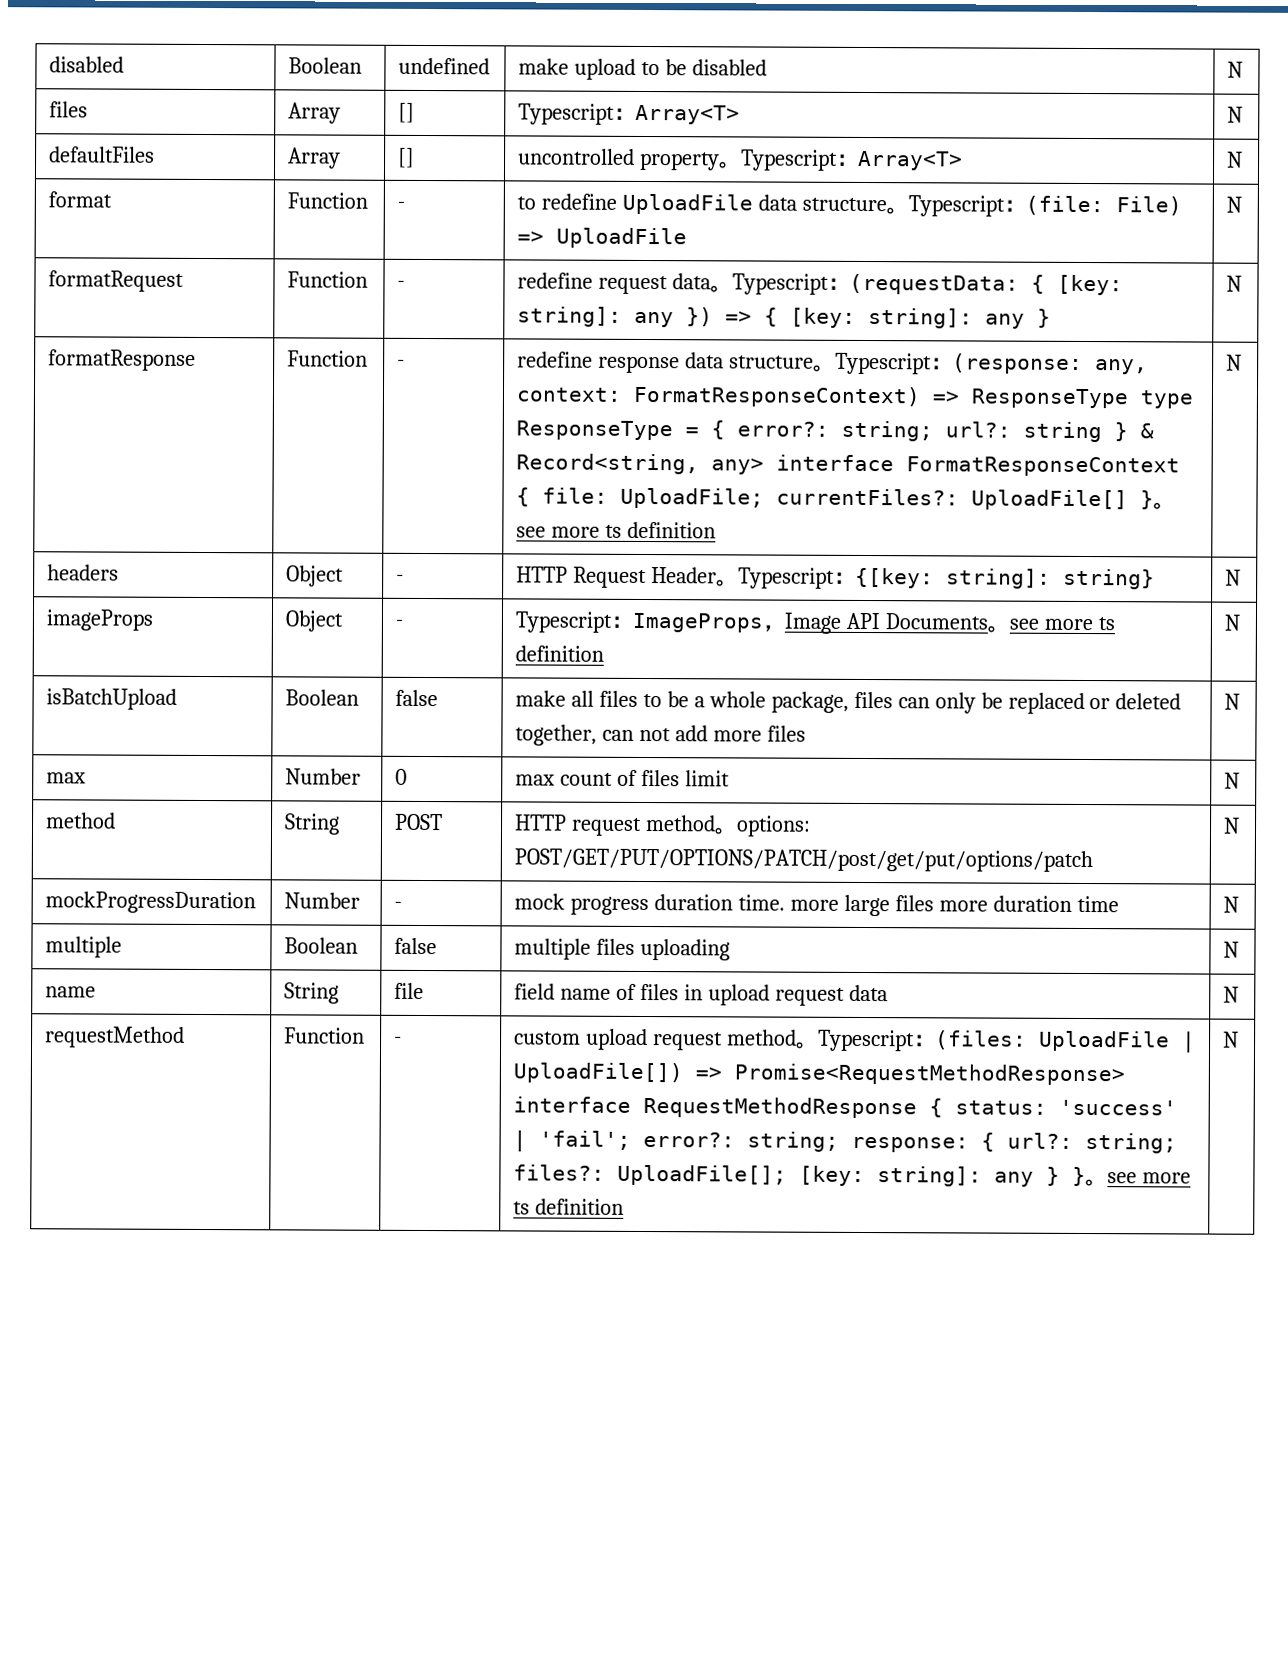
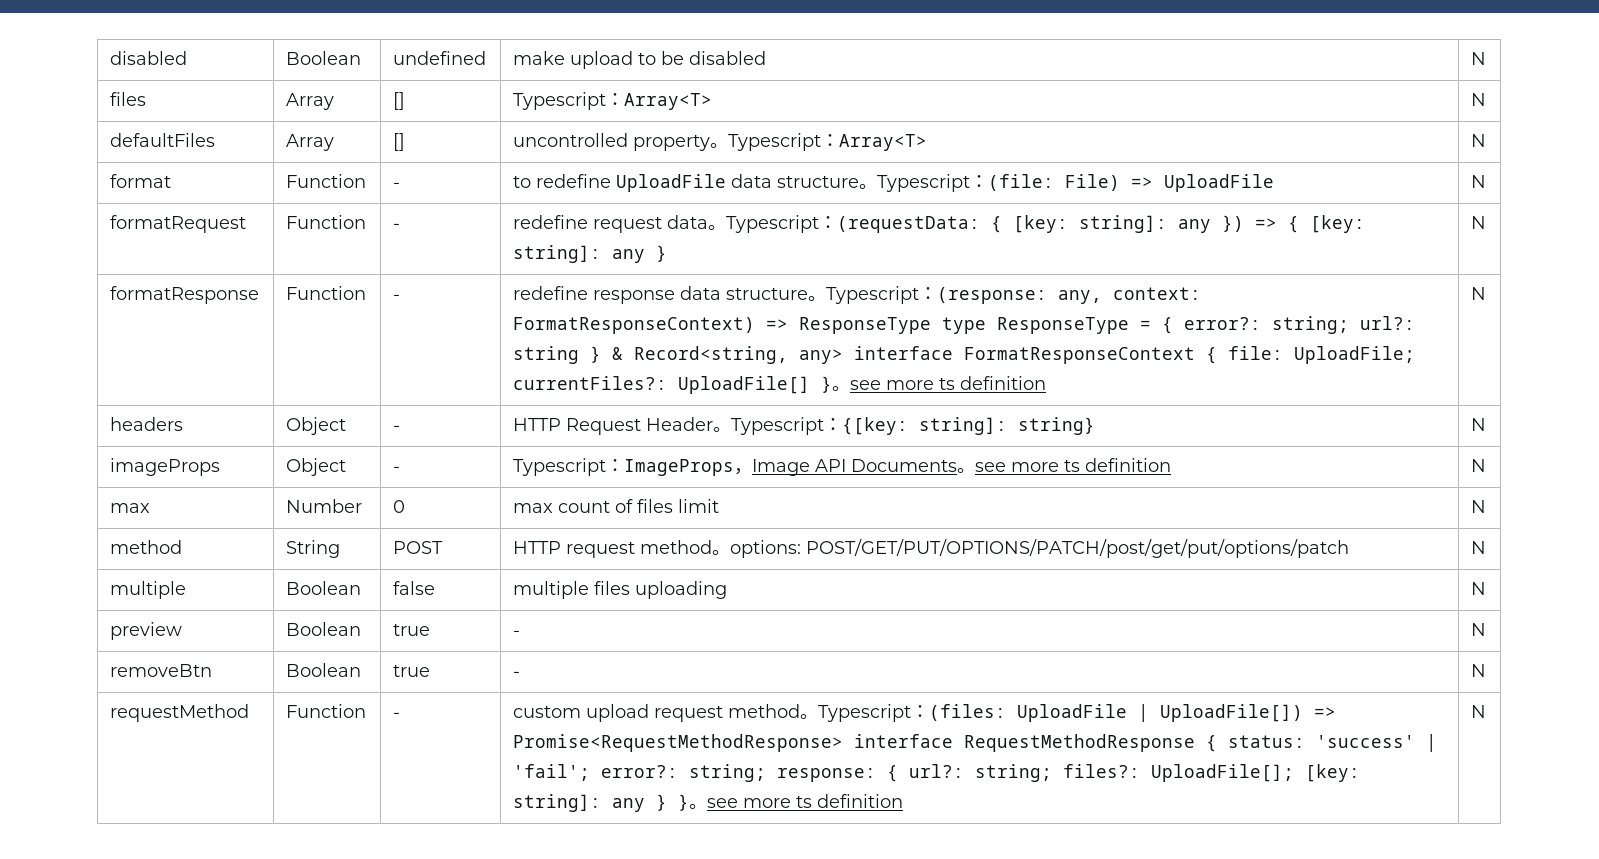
[46,688,178,710] [285,689,360,706] [395,689,439,707] [515,690,1182,714] [515,724,806,746] [1224,693,1241,710] // isBatchUpload | Boolean | false | make all files to be a whole package, files can only be replaced or deleted together, can not add more files | N -> (1487, 465) none
[45,891,257,914] [284,892,361,909] [394,901,403,909] [514,893,1119,917] [1223,896,1240,913] // mockProgressDuration | Number | - | mock progress duration time. more large files more duration time | N -> (1487, 547) none
[45,986,97,998] [284,982,340,1004] [394,982,425,1000] [514,983,888,1006] name | String | file | field name of files in upload request data -> [110,622,183,640] [286,622,362,636] [393,623,431,636] [513,630,521,636] [1471,623,1487,636] [110,664,213,677] [286,663,362,677] [393,664,431,677] [513,671,521,677] preview | Boolean | true | - | N // removeBtn | Boolean | true | -

